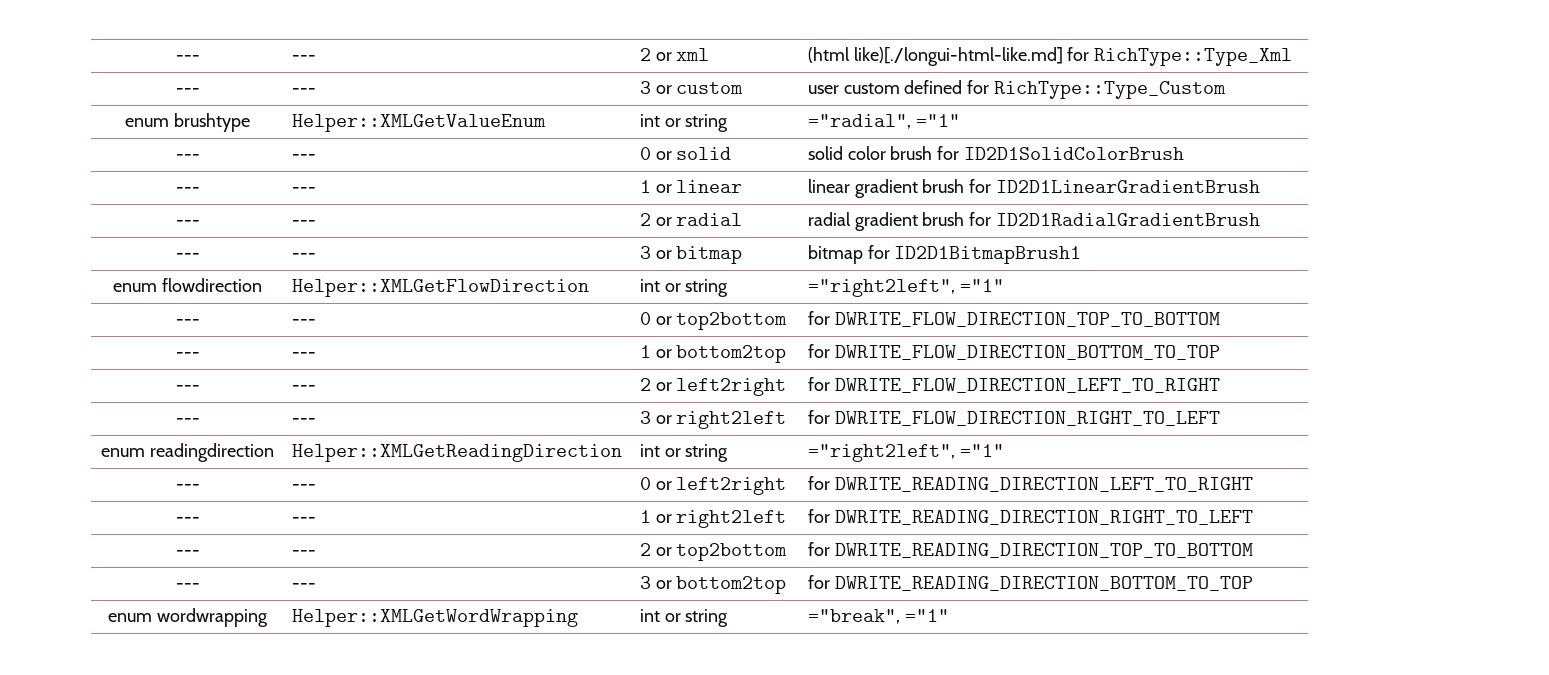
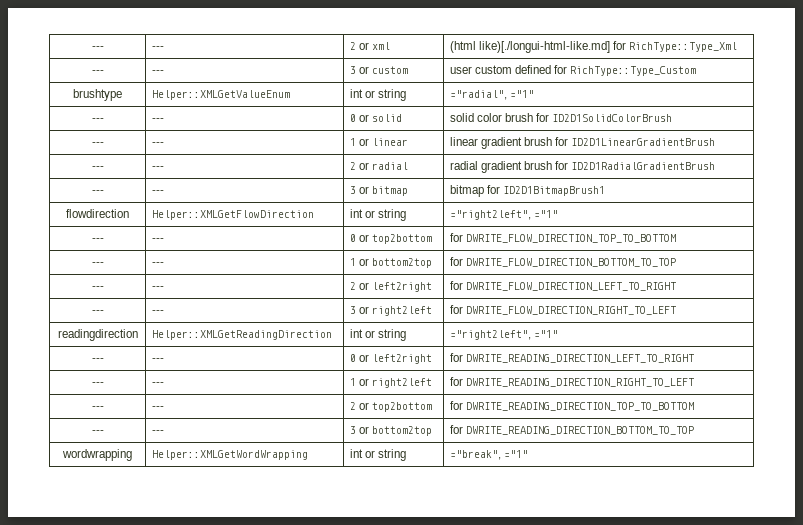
[125,118,170,127] enum -> (697, 71) none
[113,283,158,292] enum -> (606, 191) none
[101,448,146,457] enum -> (677, 310) none
[108,613,153,622] enum -> (695, 430) none

